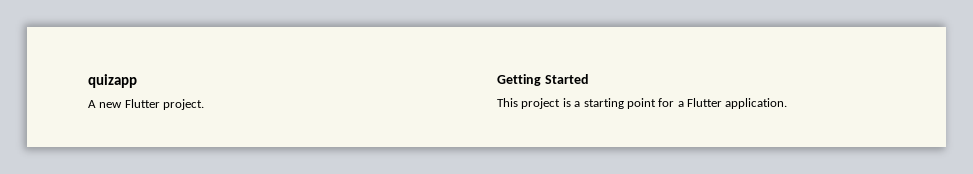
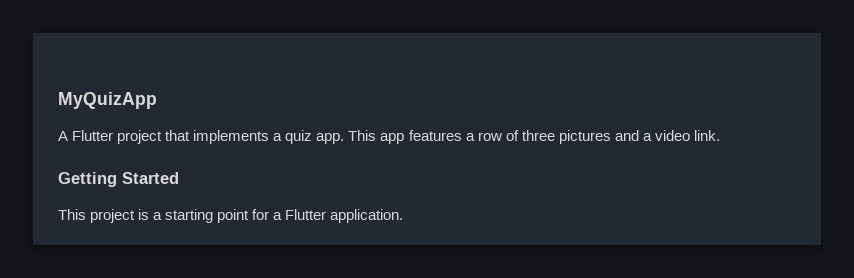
[88,74,137,88] quizapp -> [58,92,157,109] MyQuizApp
[99,99,205,110] new Flutter project. -> [72,130,720,144] Flutter project that implements a quiz app. This app features a row of three pictures and a video link.

